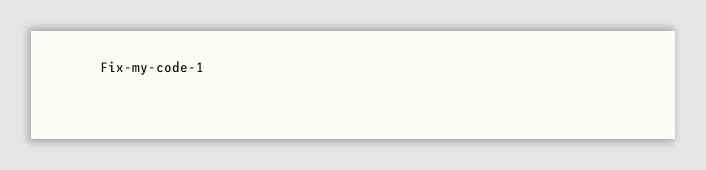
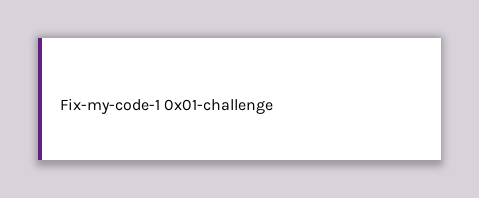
(204, 68) none -> [164,99,274,114] 0x01-challenge

